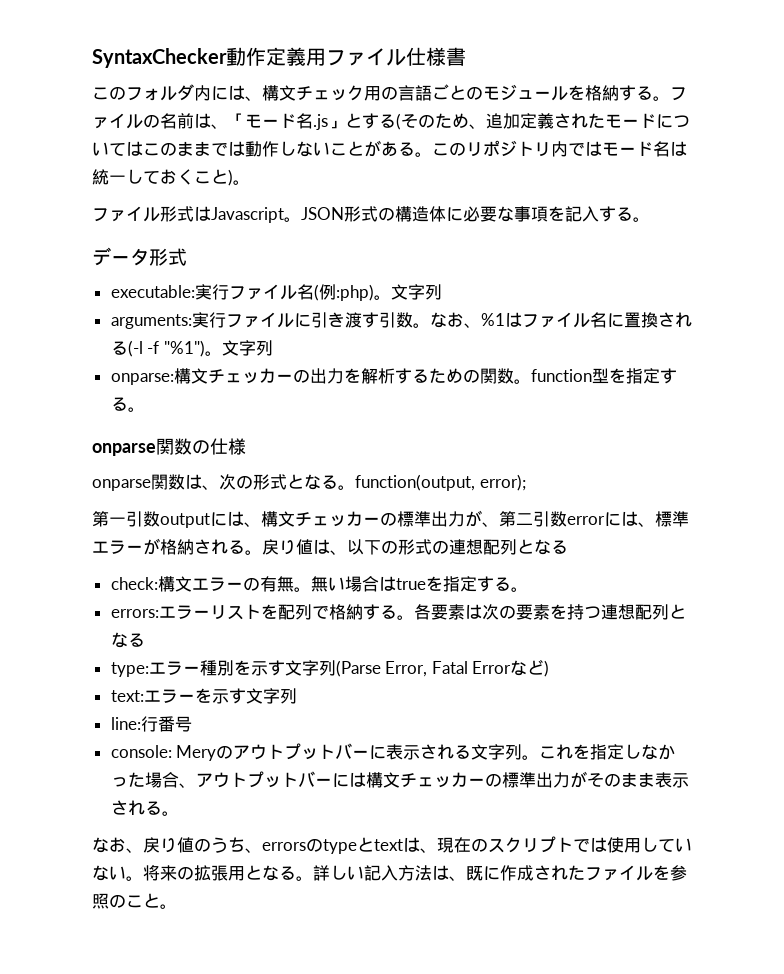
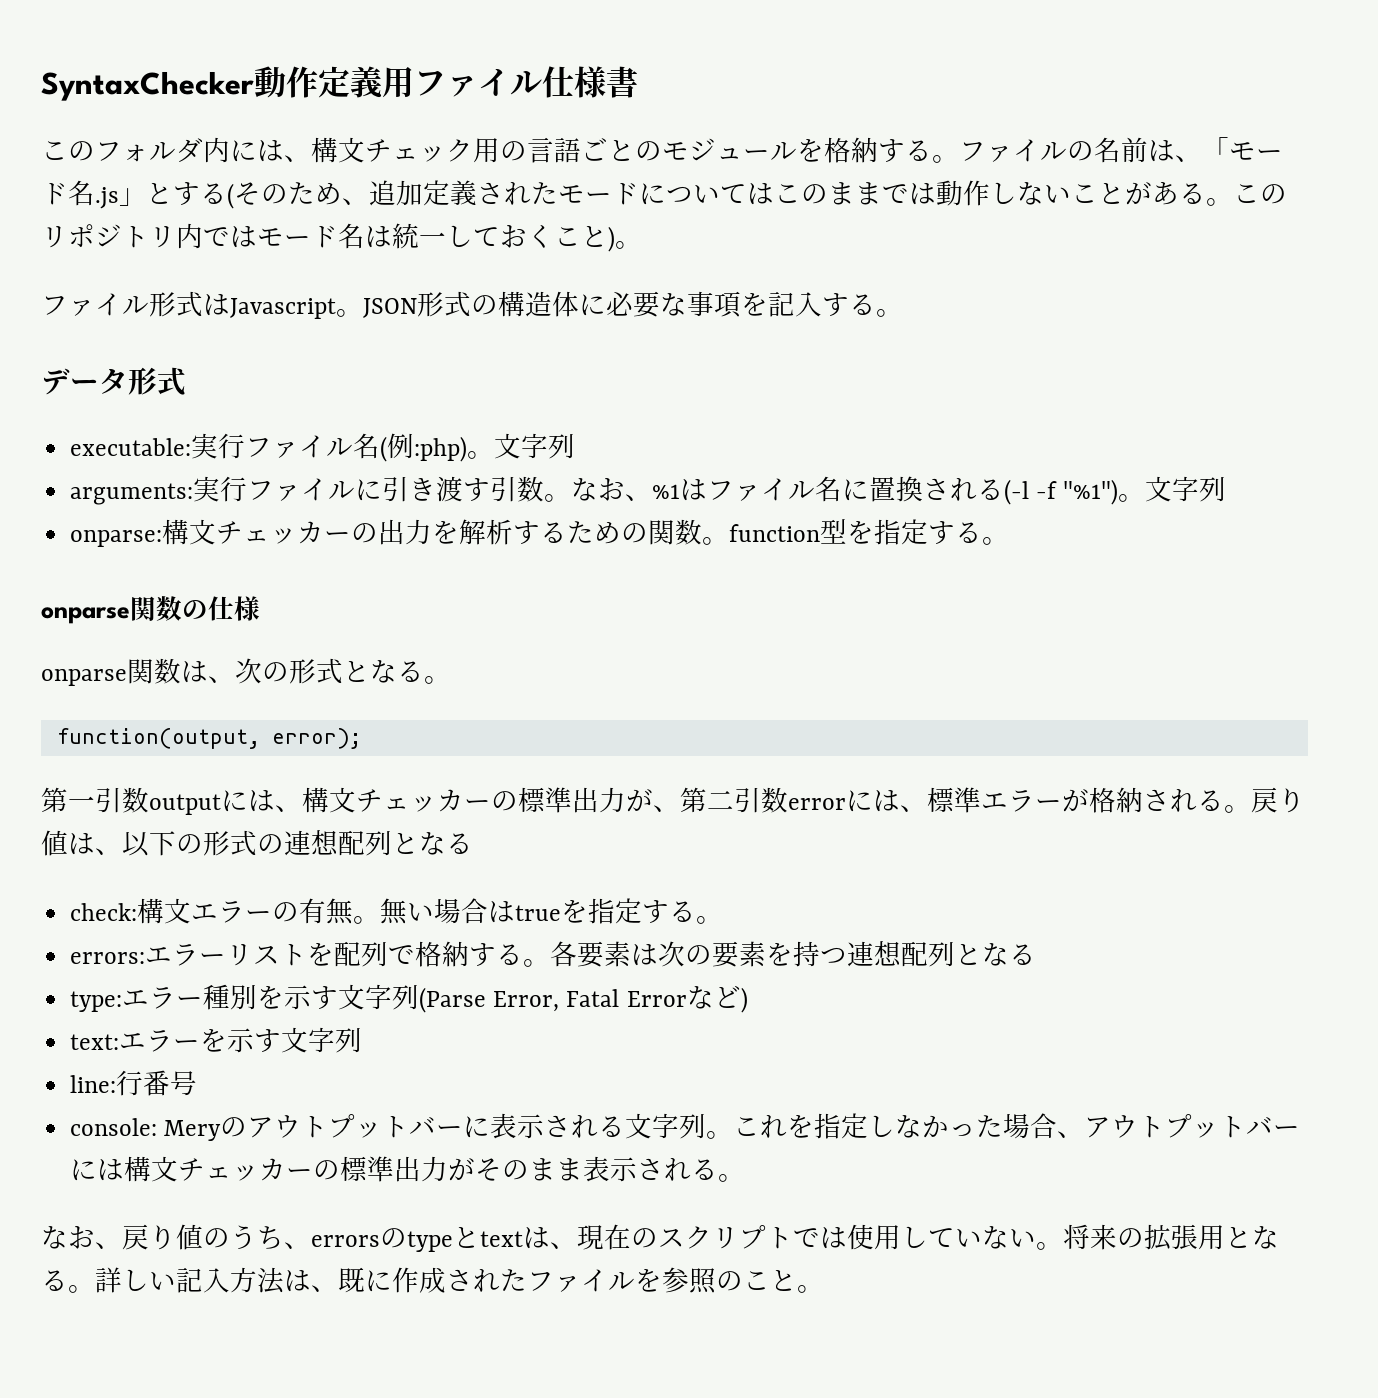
(355, 487) none -> (451, 680) //

